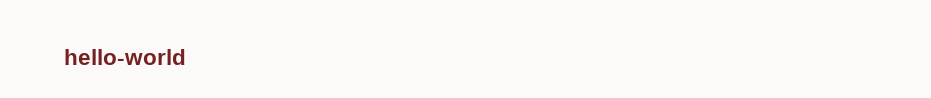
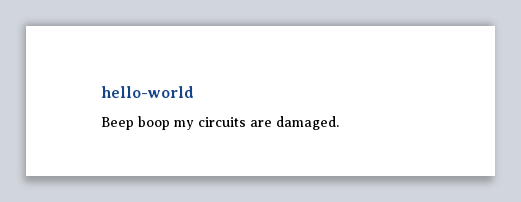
(186, 57) none -> [101,116,339,130] // Beep boop my circuits are damaged.

